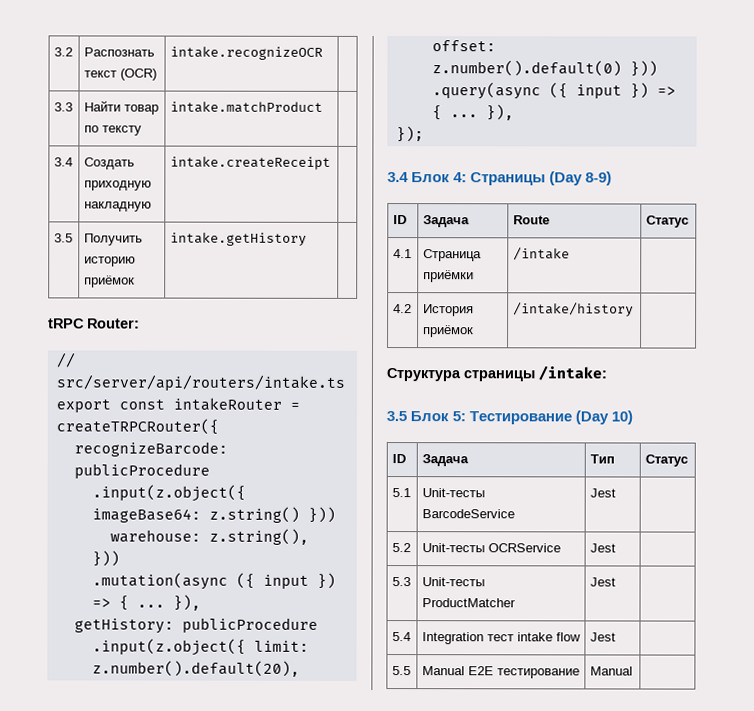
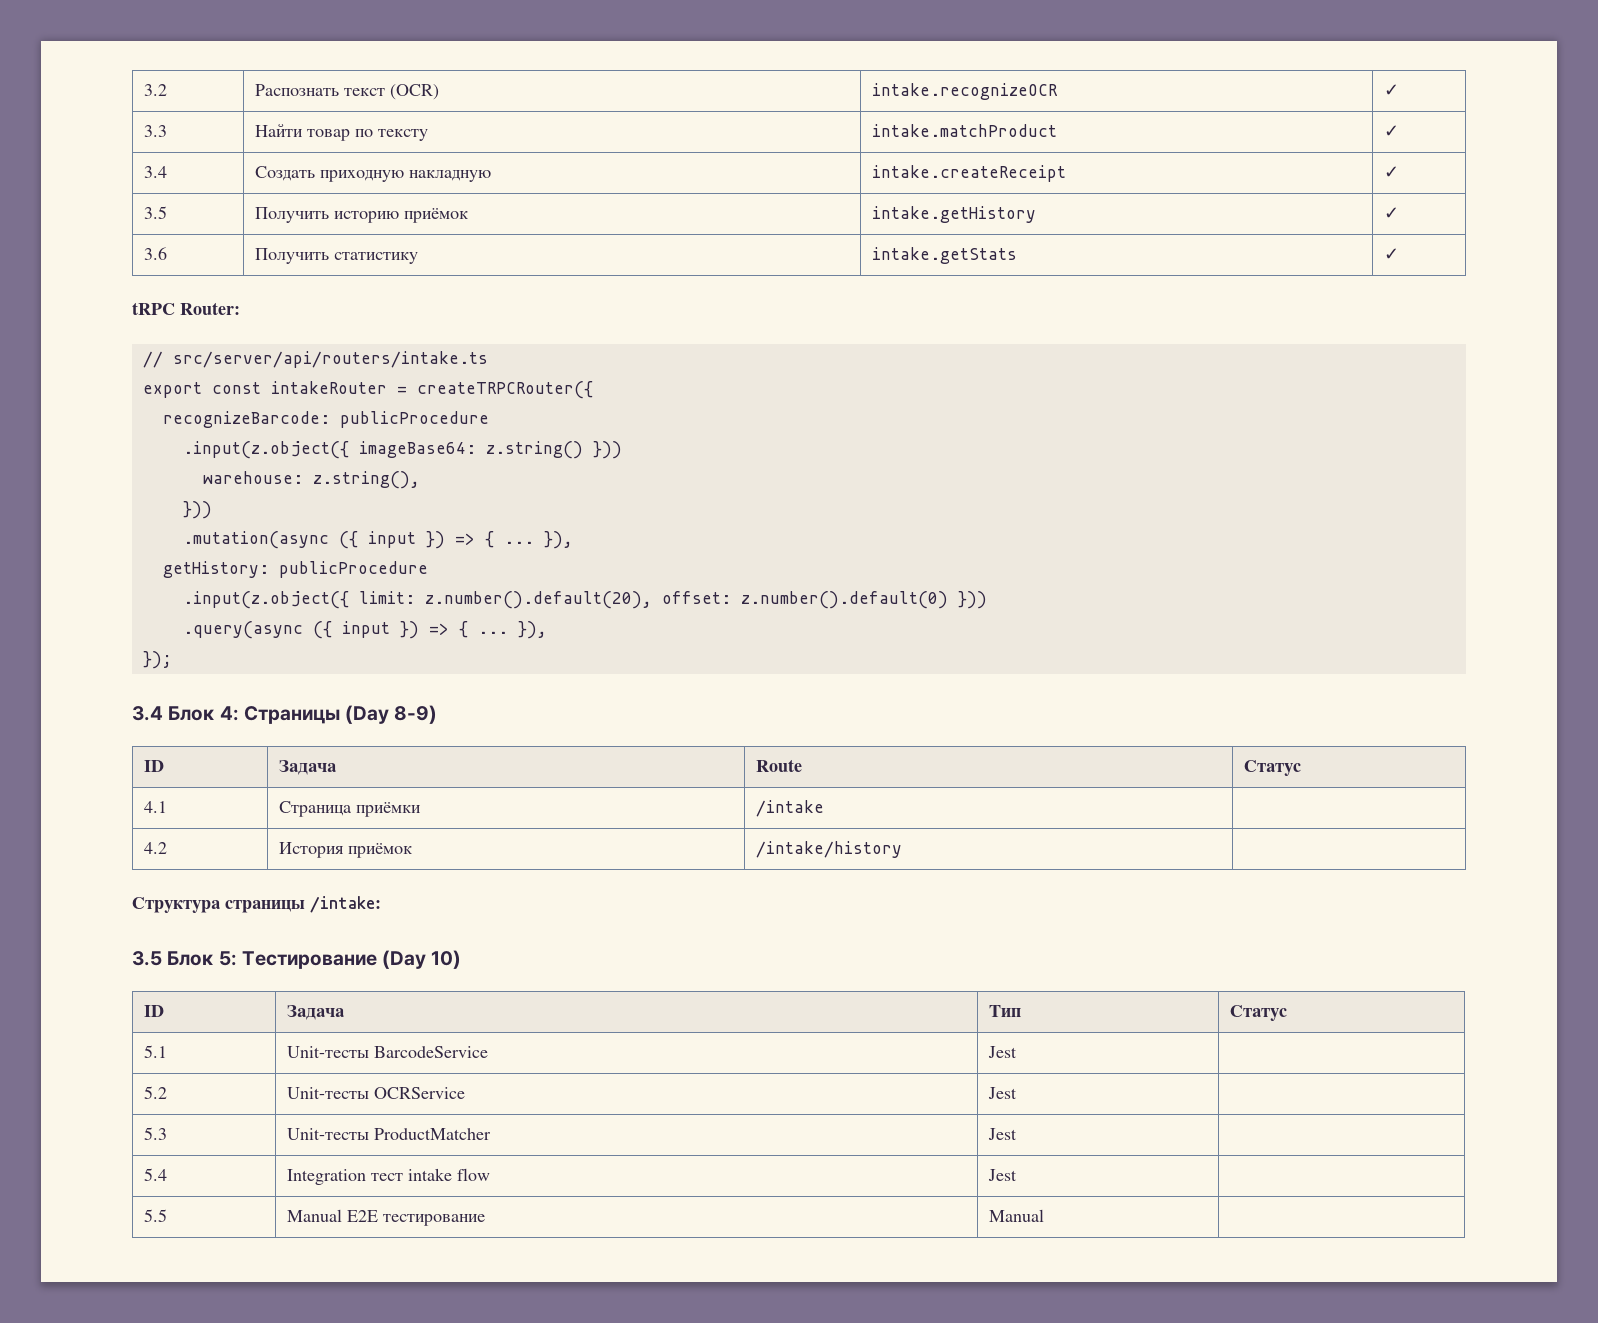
(323, 53) none -> [1383,84,1399,96] ✓
(323, 107) none -> [1383,125,1399,137] ✓
(331, 163) none -> [1383,166,1399,178] ✓
(307, 239) none -> [1383,207,1399,219] [143,247,167,260] [254,248,418,264] [871,247,1017,264] [1383,248,1399,260] ✓ // 3.6 | Получить статистику | intake.getStats | ✓

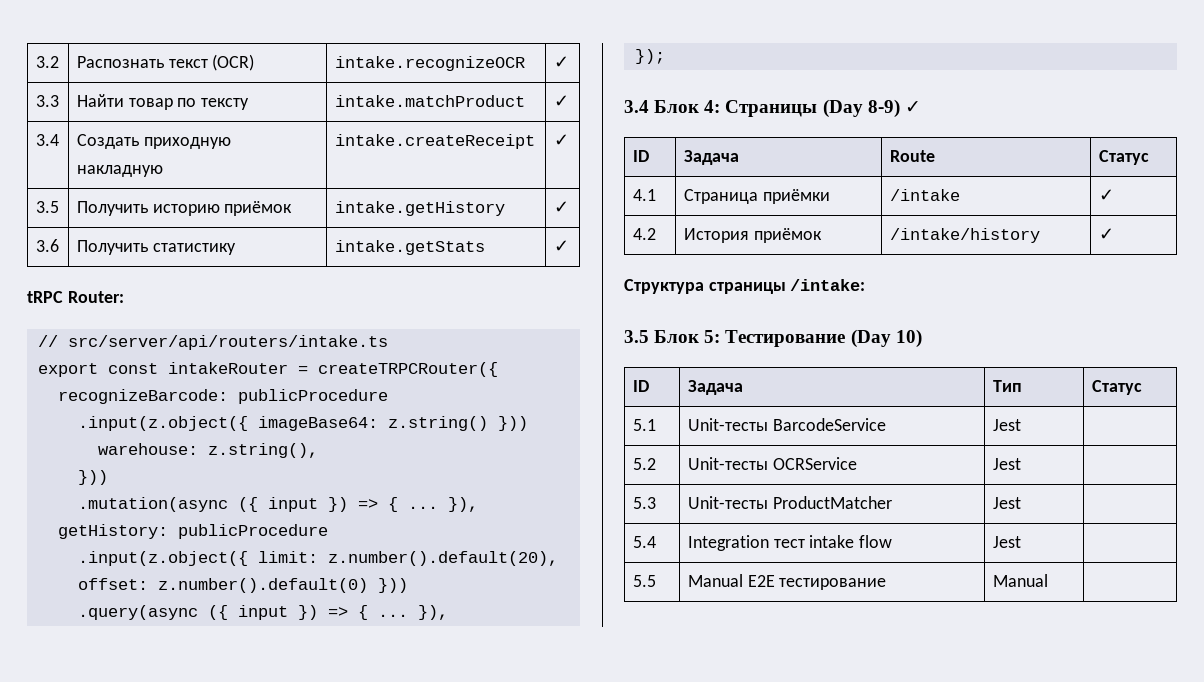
(438, 714) none -> [904,101,921,113] ✓
(824, 808) none -> [1098,189,1114,201] ✓
(902, 849) none -> [1098,228,1114,240] ✓

